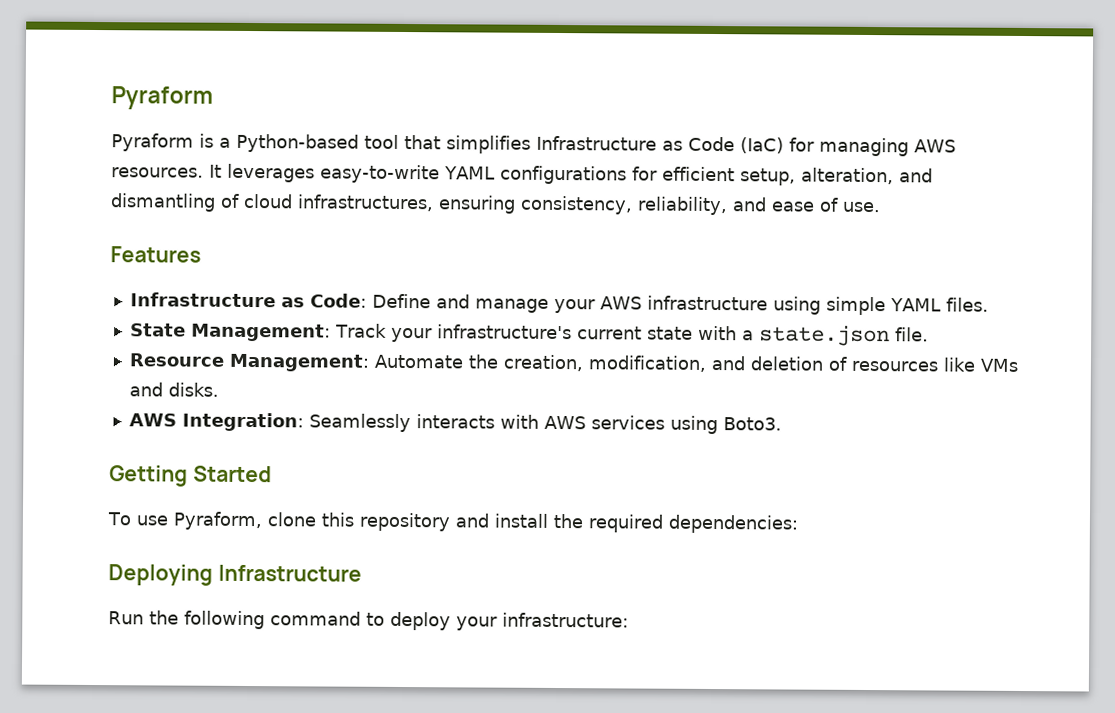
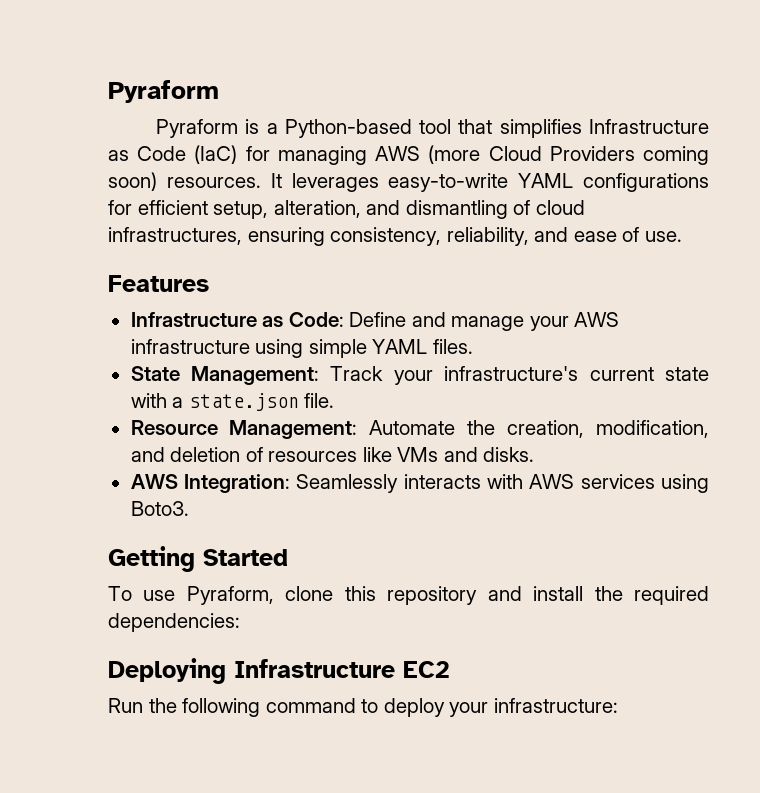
(956, 146) none -> [428,145,709,165] [108,172,157,191] (more Cloud Providers coming soon)
(362, 573) none -> [403,661,450,678] EC2

